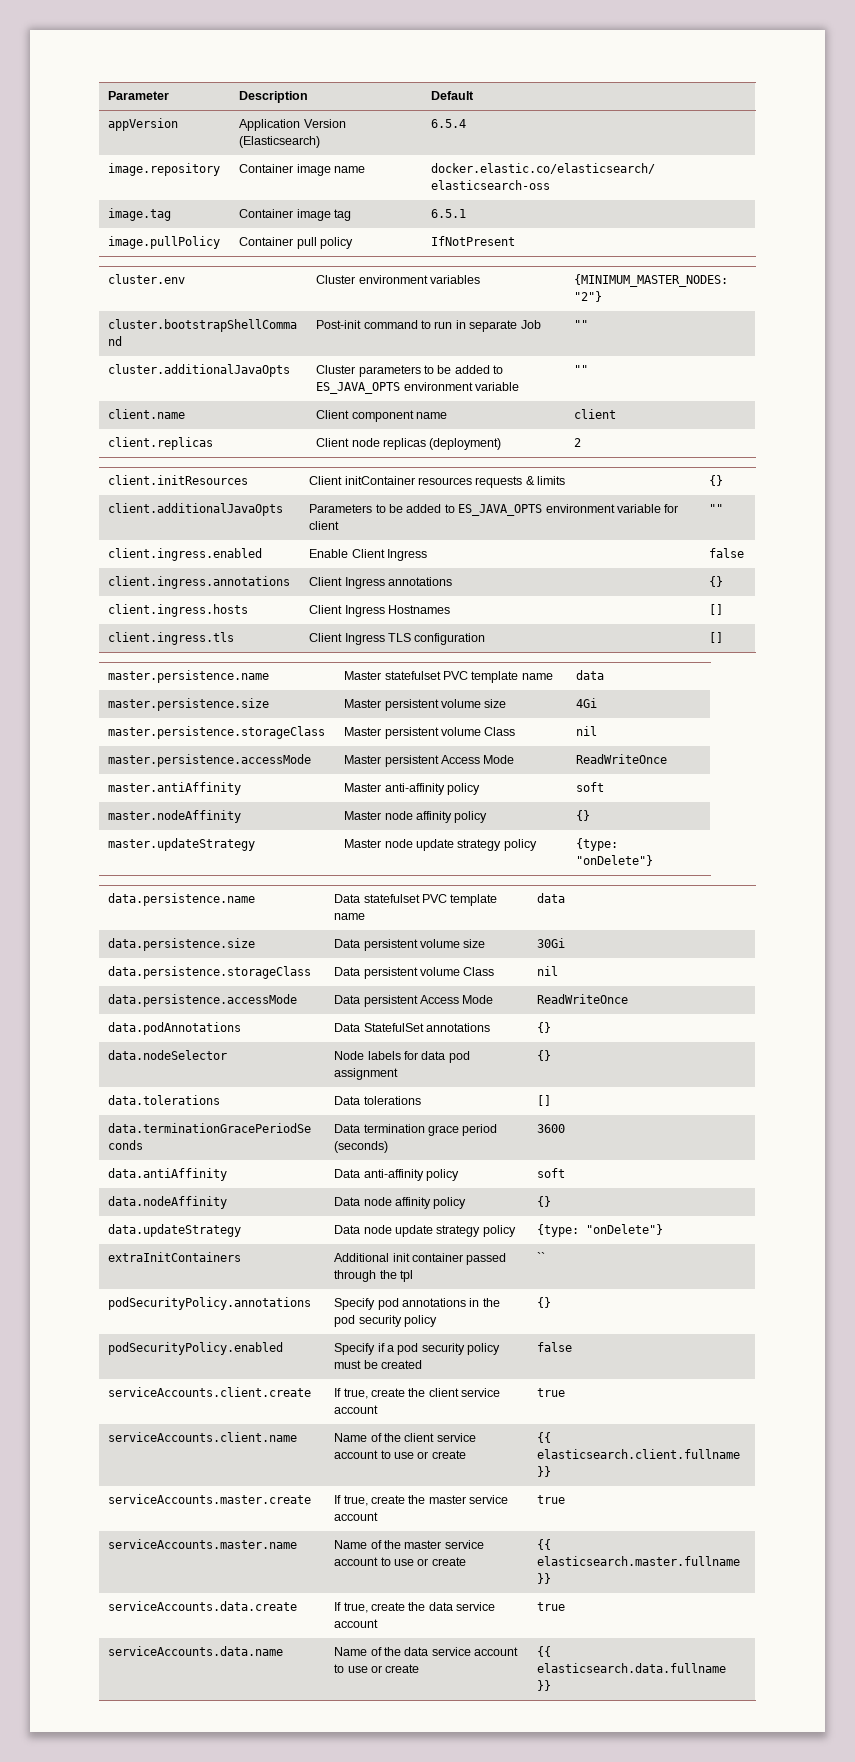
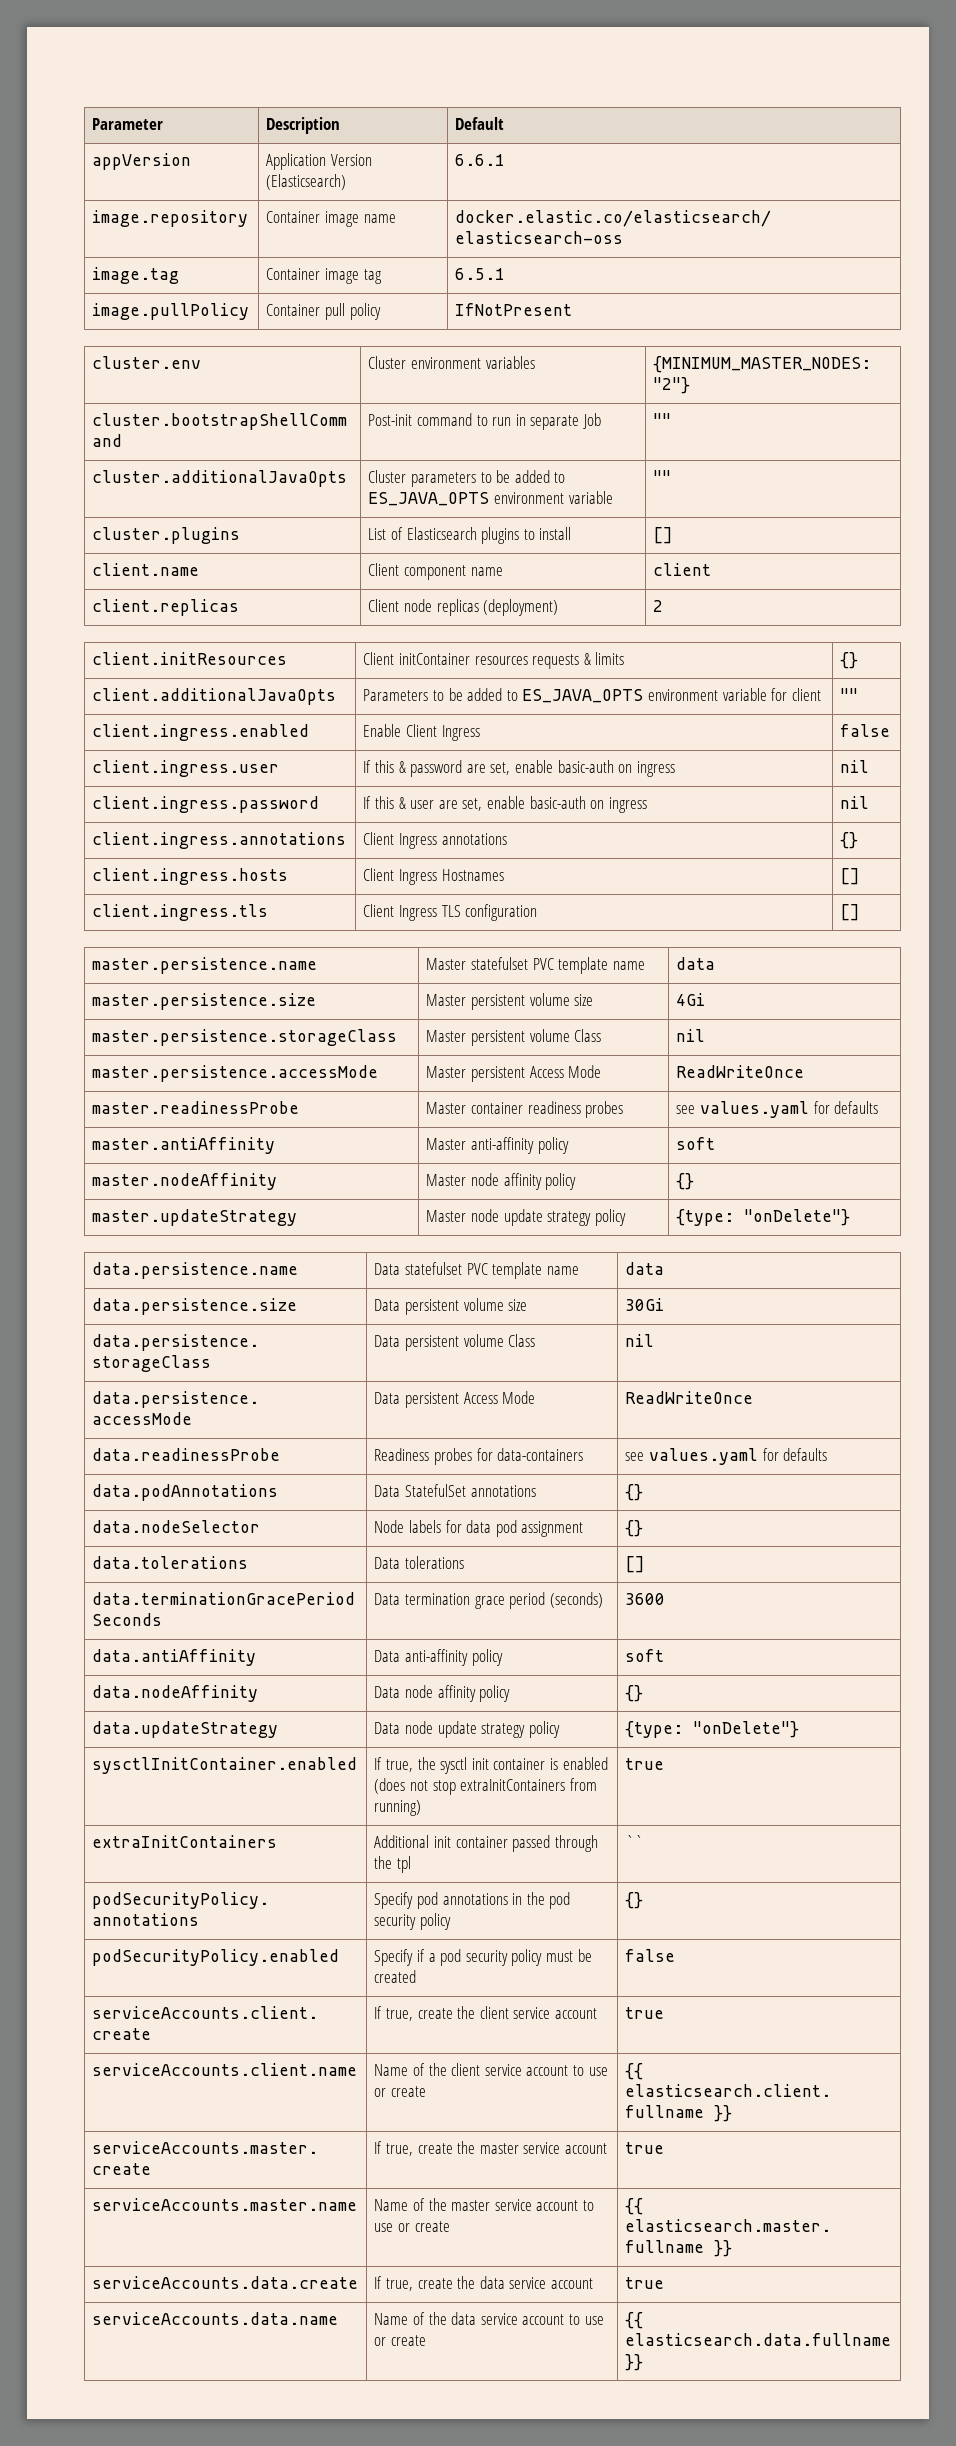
[431,119,467,128] 6.5.4 -> [455,154,506,166] 6.6.1
(589, 369) none -> [92,527,241,544] [368,527,572,544] [653,527,674,544] // cluster.plugins | List of Elasticsearch plugins to install | []
(745, 553) none -> [92,760,280,777] [363,760,675,777] [840,760,870,773] [92,796,320,813] [363,796,647,813] [840,796,870,809] // client.ingress.user | If this & password are set, enable basic-auth on ingress | nil // client.ingress.password | If this & user are set, enable basic-auth on ingress | nil
(668, 759) none -> [92,1101,300,1114] [426,1101,624,1118] [676,1101,879,1118] // master.readinessProbe | Master container readiness probes | see values.yaml for defaults
(629, 999) none -> [92,1448,281,1461] [374,1448,584,1465] [625,1448,828,1465] // data.readinessProbe | Readiness probes for data-containers | see values.yaml for defaults
(664, 1229) none -> [92,1757,358,1774] [374,1757,608,1774] [374,1778,597,1795] [374,1800,422,1816] [625,1758,665,1770] // sysctlInitContainer.enabled | If true, the sysctl init container is enabled (does not stop extraInitContainers from running) | true

